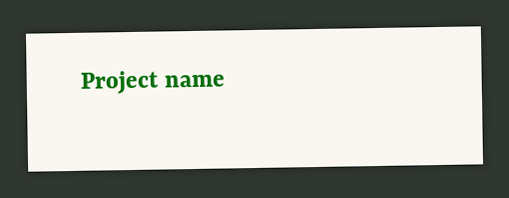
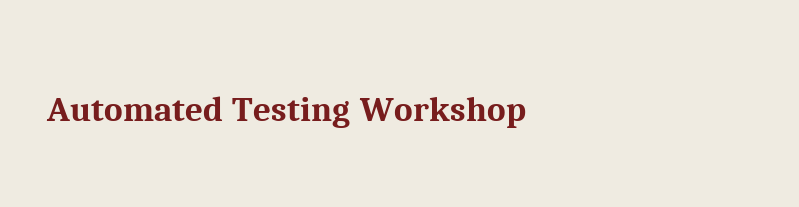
[80,70,226,95] Project name -> [46,96,526,128] Automated Testing Workshop

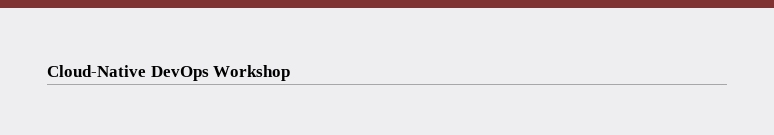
[46,96,351,128] Automated Testing -> [47,65,209,81] Cloud-Native DevOps

